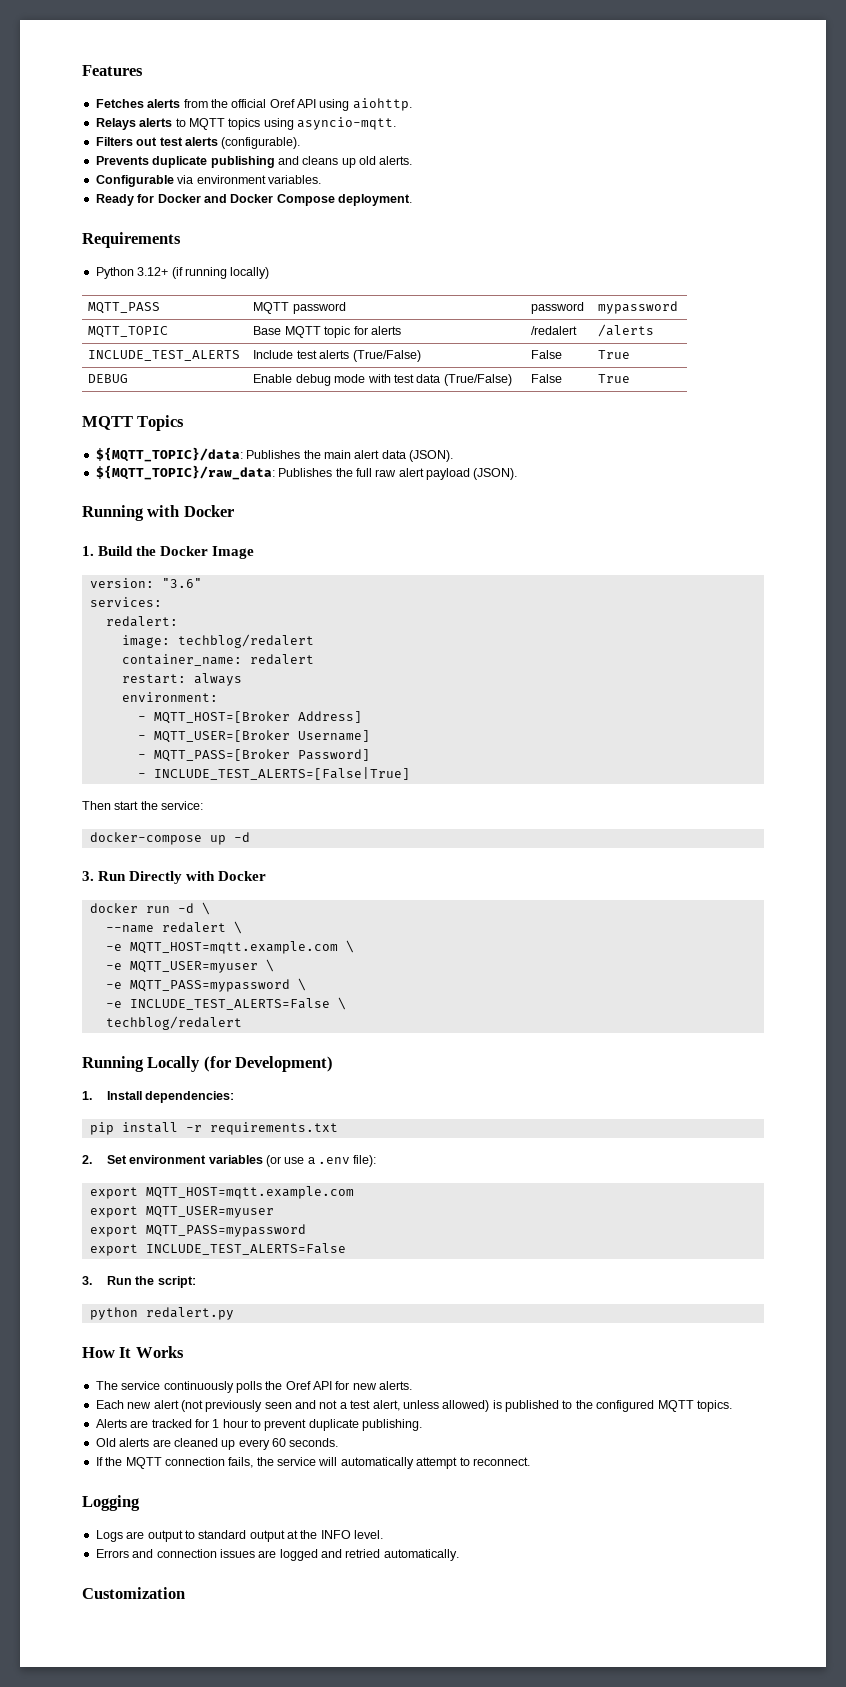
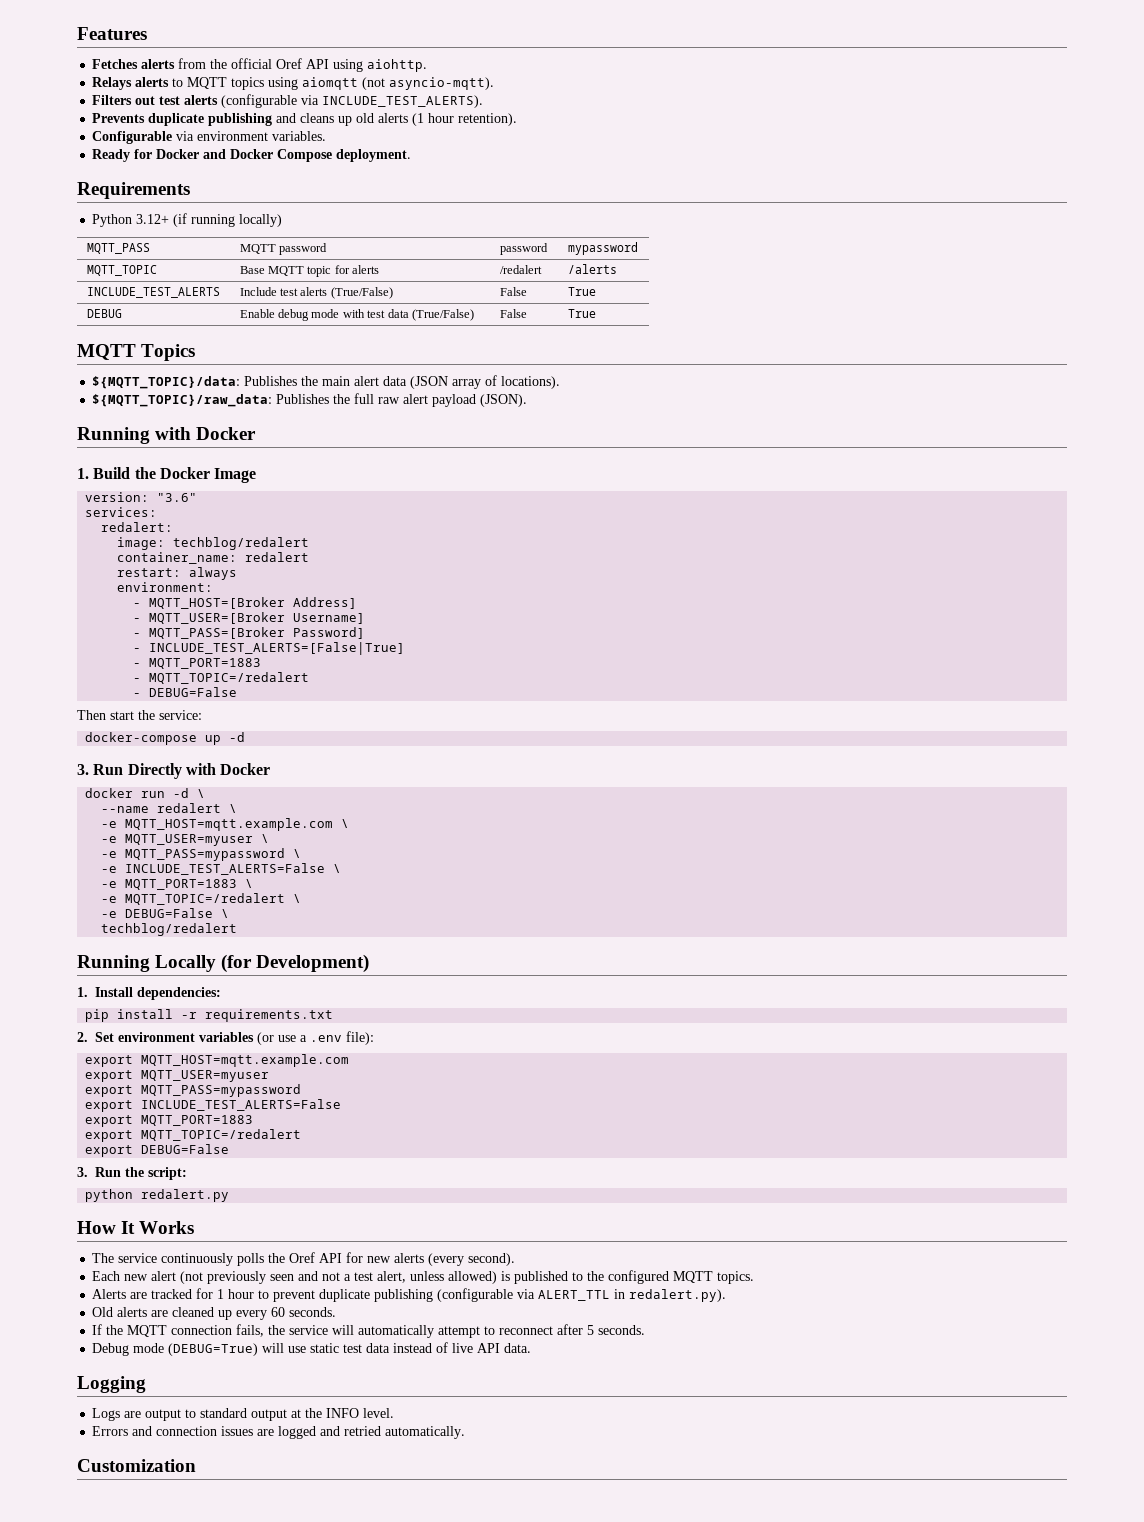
[297,117,396,130] asyncio-mqtt. -> [302,77,495,90] aiomqtt (not asyncio-mqtt).
[221,137,301,149] (configurable). -> [221,94,484,108] (configurable via INCLUDE_TEST_ALERTS).
[379,156,413,165] alerts. -> [378,113,518,126] alerts (1 hour retention).
[409,450,453,462] (JSON). -> [410,375,561,389] (JSON array of locations).
(410, 773) none -> [133,658,262,669] [133,672,310,684] [133,687,238,697] // - MQTT_PORT=1883 // - MQTT_TOPIC=/redalert // - DEBUG=False
(346, 1003) none -> [101,879,254,890] [101,893,302,905] [101,908,230,918] // -e MQTT_PORT=1883 \ // -e MQTT_TOPIC=/redalert \ // -e DEBUG=False \
(346, 1249) none -> [85,1115,254,1127] [85,1129,302,1142] [85,1144,230,1157] // export MQTT_PORT=1883 // export MQTT_TOPIC=/redalert // export DEBUG=False
[379,1381,413,1390] alerts. -> [394,1253,516,1266] alerts (every second).
[362,1419,423,1431] publishing. -> [374,1288,727,1302] publishing (configurable via ALERT_TTL in redalert.py).
[472,1457,530,1466] reconnect. -> [499,1324,646,1335] [92,1342,532,1356] reconnect after 5 seconds. // Debug mode (DEBUG=True) will use static test data instead of live API data.

